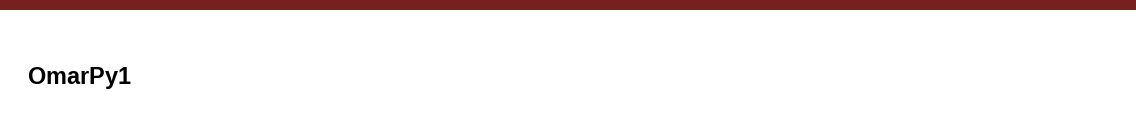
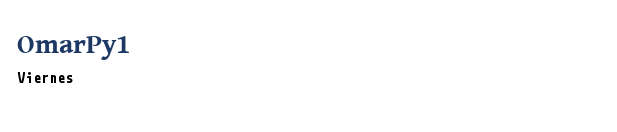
(131, 78) none -> [17,72,73,83] // Viernes

